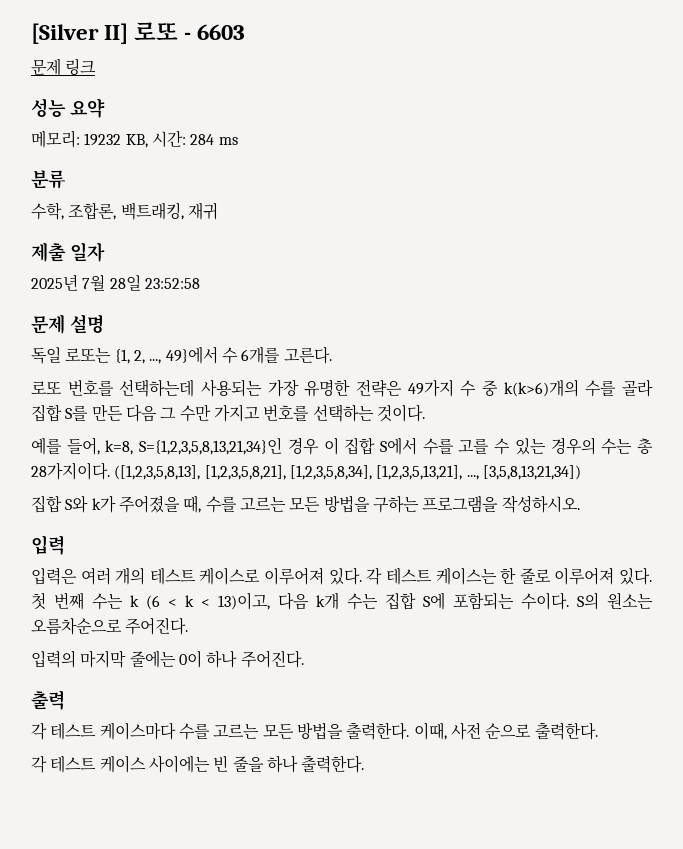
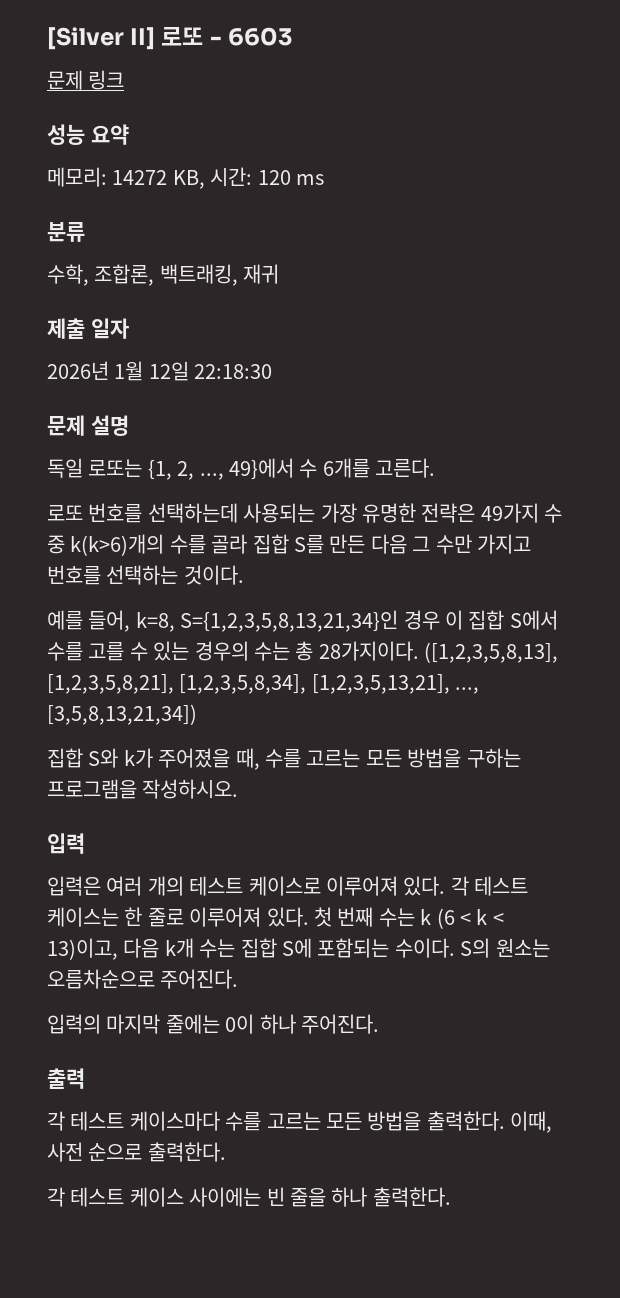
[84,133,122,146] 19232 -> [112,170,168,185] 14272
[190,134,215,145] 284 -> [257,170,291,185] 120
[31,274,200,291] 2025년 7월 28일 23:52:58 -> [47,361,273,381] 2026년 1월 12일 22:18:30

